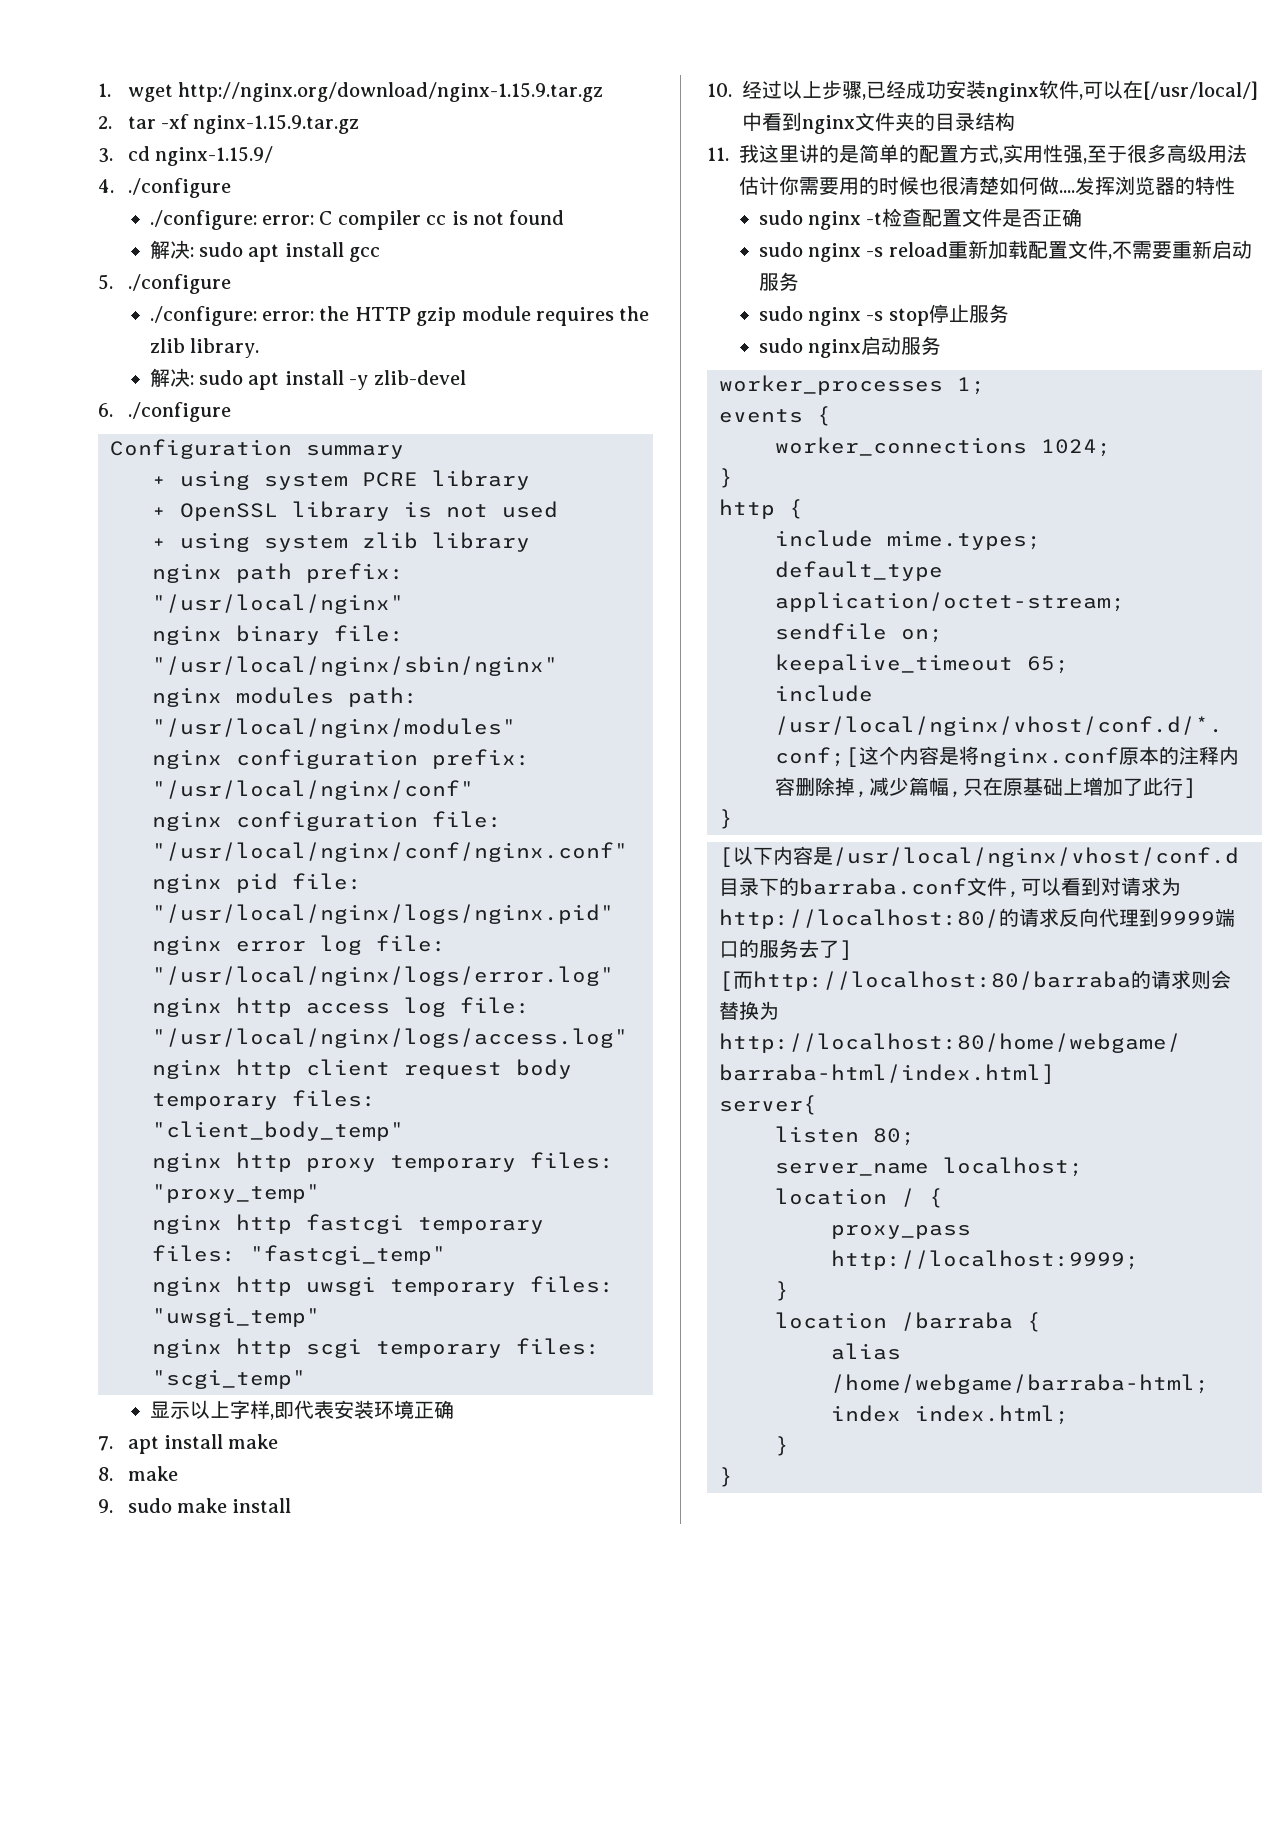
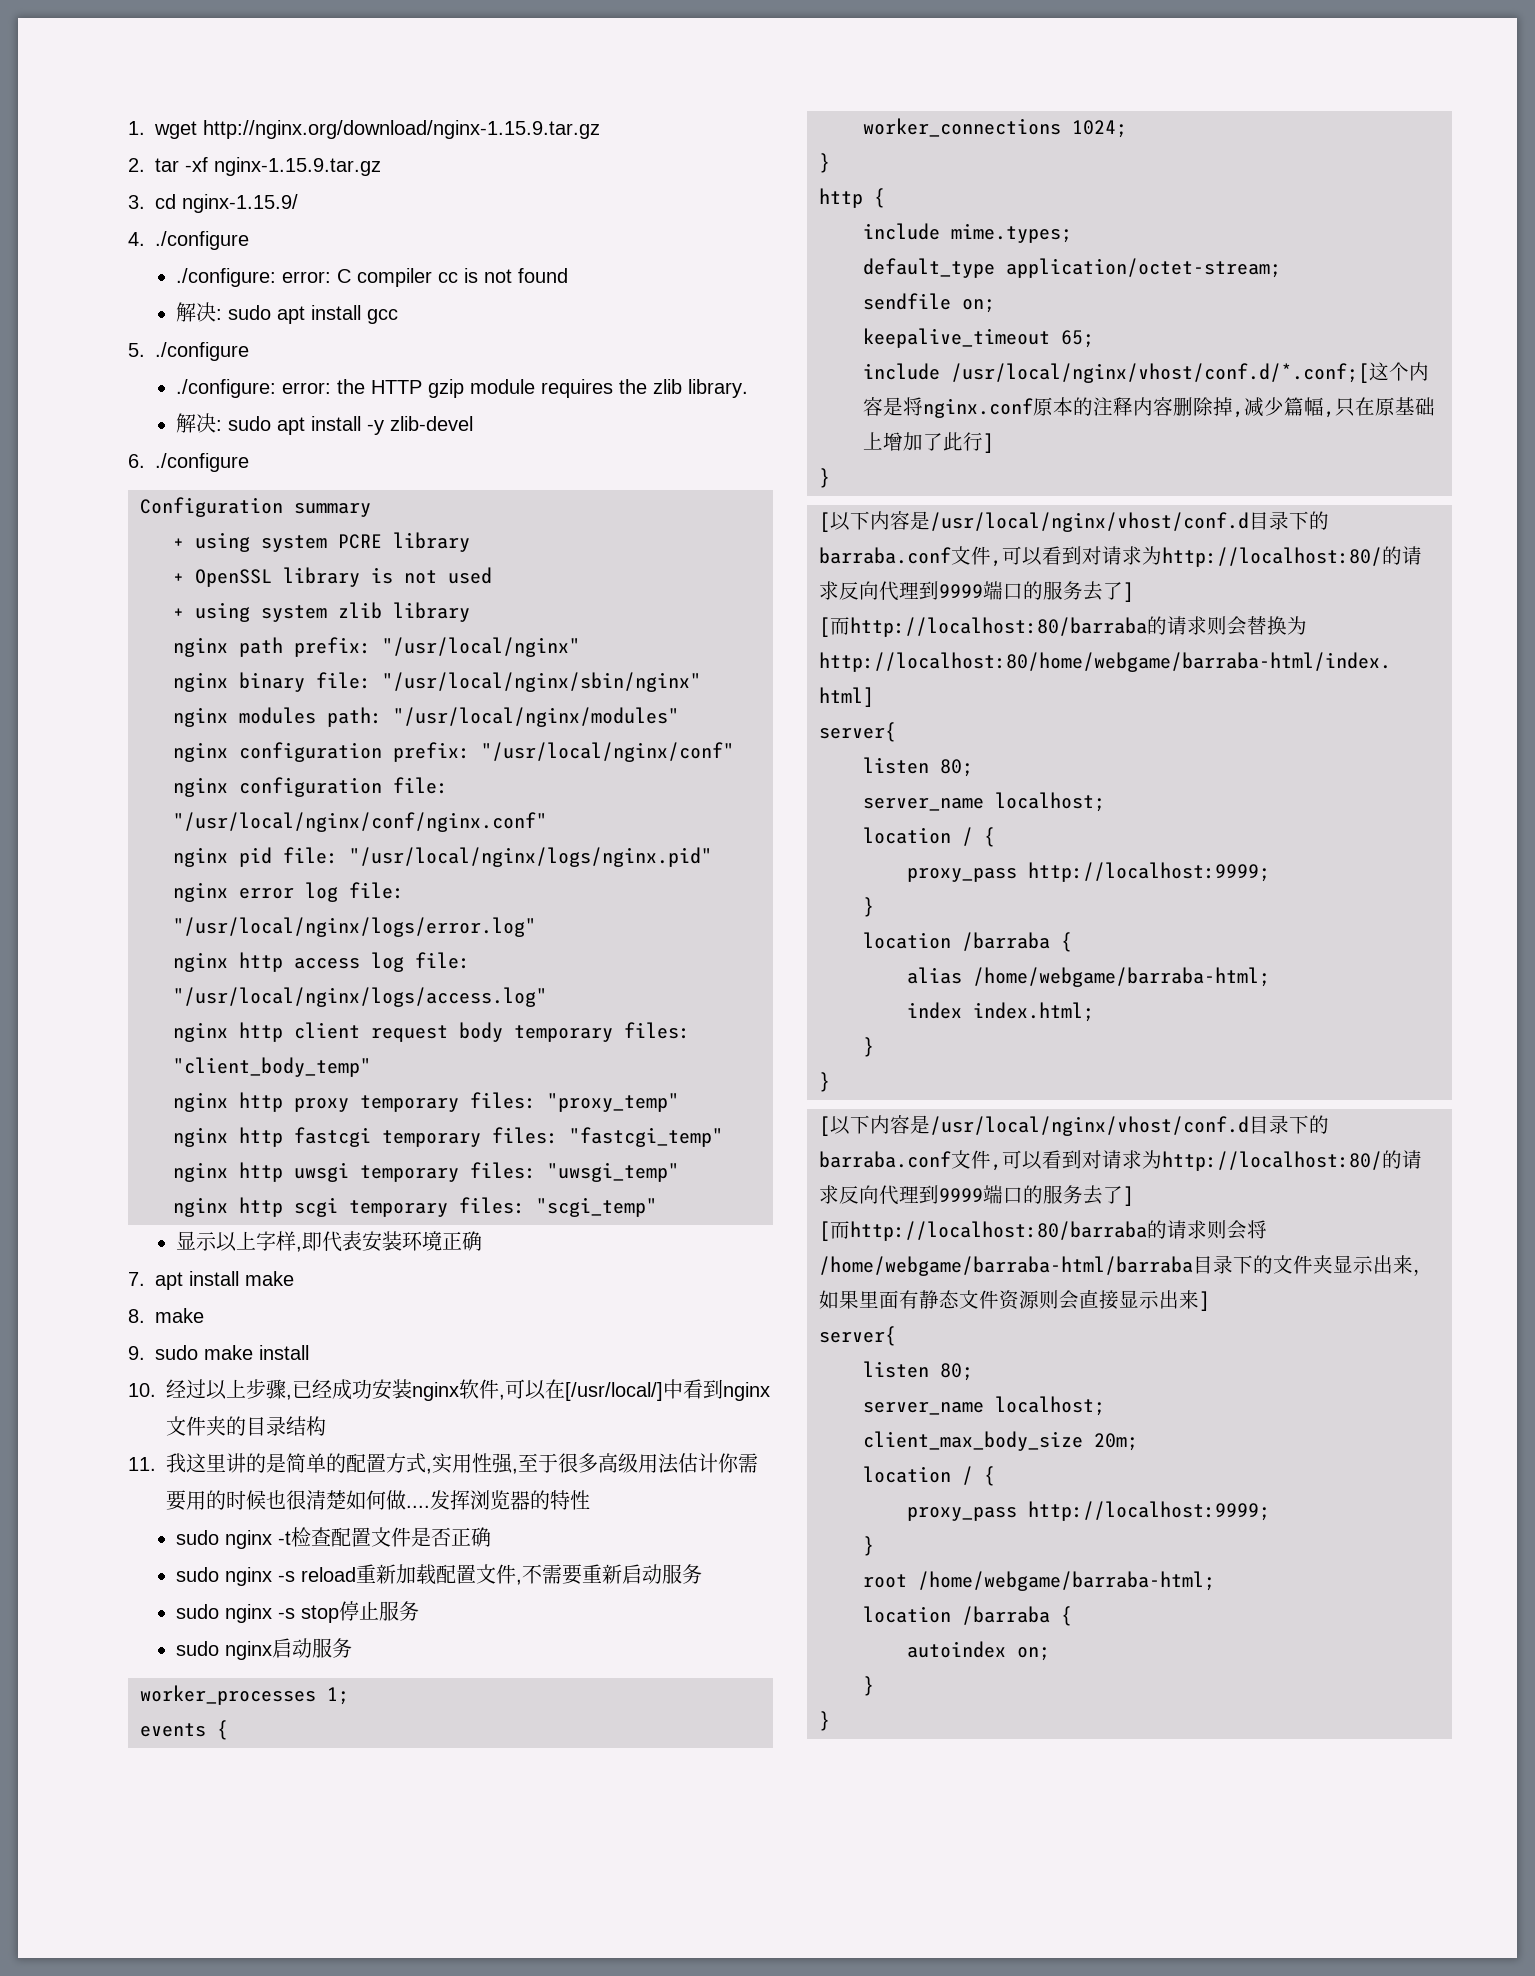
(733, 1477) none -> [819,1115,1329,1136] [819,1150,1422,1171] [819,1185,1134,1206] [819,1220,1267,1241] [819,1255,1433,1276] [819,1289,1210,1311] [819,1326,896,1346] [863,1361,973,1381] [863,1396,1105,1416] [863,1431,1138,1451] [863,1466,995,1486] [907,1501,1270,1521] [863,1536,874,1556] [863,1571,1215,1591] [863,1606,1072,1626] [907,1641,1050,1661] [863,1676,874,1696] [819,1711,830,1731] // [以下内容是/usr/local/nginx/vhost/conf.d目录下的barraba.conf文件,可以看到对请求为http://localhost:80/的请求反向代理到9999端口的服务去了] // [而http://localhost:80/barraba的请求则会将/home/webgame/barraba-html/barraba目录下的文件夹显示出来，如果里面有静态文件资源则会直接显示出来] // server{ // listen 80; // server_name localhost; // client_max_body_size 20m; // location / { // proxy_pass http://localhost:9999; // } // root /home/webgame/barraba-html; // location /barraba { // autoindex on; // } // }

